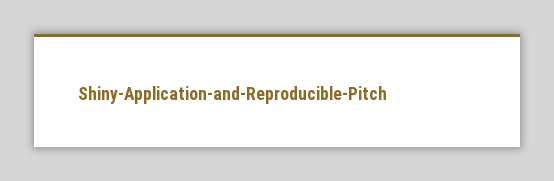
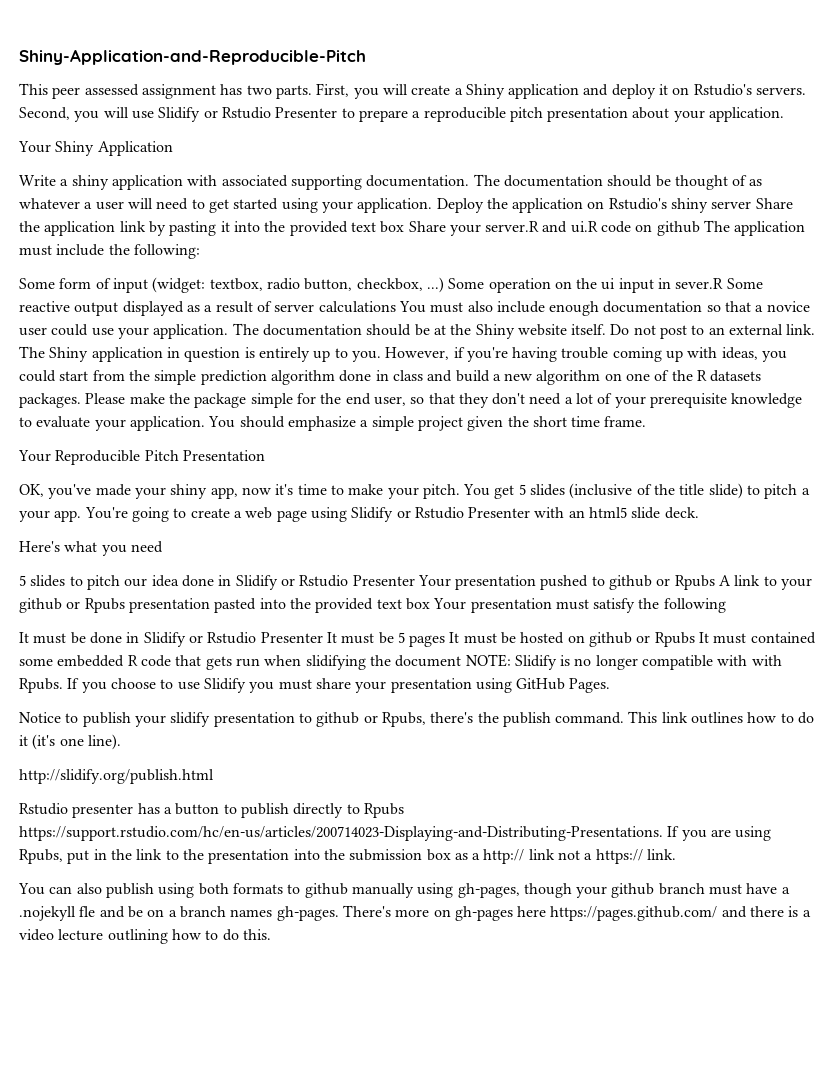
(387, 95) none -> [19,83,807,99] [19,107,785,122] [18,141,173,156] [19,174,763,190] [19,198,793,213] [19,220,806,236] [19,244,200,259] [19,277,763,293] [19,301,810,316] [19,323,816,339] [19,346,788,362] [19,370,762,385] [19,393,803,408] [19,416,647,431] [18,450,265,465] [19,483,810,499] [19,507,699,522] [19,541,163,556] [19,575,813,590] [19,598,726,613] [19,632,816,647] [19,654,782,670] [19,678,611,693] [19,711,815,727] [19,734,121,750] [19,769,214,784] [19,803,404,818] [19,826,772,841] [19,849,677,864] [18,883,790,898] [19,905,811,921] [19,929,271,944] // This peer assessed assignment has two parts. First, you will create a Shiny application and deploy it on Rstudio's servers. Second, you will use Slidify or Rstudio Presenter to prepare a reproducible pitch presentation about your application. // Your Shiny Application // Write a shiny application with associated supporting documentation. The documentation should be thought of as whatever a user will need to get started using your application. Deploy the application on Rstudio's shiny server Share the application link by pasting it into the provided text box Share your server.R and ui.R code on github The application must include the following: // Some form of input (widget: textbox, radio button, checkbox, ...) Some operation on the ui input in sever.R Some reactive output displayed as a result of server calculations You must also include enough documentation so that a novice user could use your application. The documentation should be at the Shiny website itself. Do not post to an external link. The Shiny application in question is entirely up to you. However, if you're having trouble coming up with ideas, you could start from the simple prediction algorithm done in class and build a new algorithm on one of the R datasets packages. Please make the package simple for the end user, so that they don't need a lot of your prerequisite knowledge to evaluate your application. You should emphasize a simple project given the short time frame. // Your Reproducible Pitch Presentation // OK, you've made your shiny app, now it's time to make your pitch. You get 5 slides (inclusive of the title slide) to pitch a your app. You're going to create a web page using Slidify or Rstudio Presenter with an html5 slide deck. // Here's what you need // 5 slides to pitch our idea done in Slidify or Rstudio Presenter Your presentation pushed to github or Rpubs A link to your github or Rpubs presentation pasted into the provided text box Your presentation must satisfy the following // It must be done in Slidify or Rstudio Presenter It must be 5 pages It must be hosted on github or Rpubs It must contained some embedded R code that gets run when slidifying the document NOTE: Slidify is no longer compatible with with Rpubs. If you choose to use Slidify you must share your presentation using GitHub Pages. // Notice to publish your slidify presentation to github or Rpubs, there's the publish command. This link outlines how to do it (it's one line). // http://slidify.org/publish.html // Rstudio presenter has a button to publish directly to Rpubs https://support.rstudio.com/hc/en-us/articles/200714023-Displaying-and-Distributing-Presentations. If you are using Rpubs, put in the link to the presentation into the submission box as a http:// link not a https:// link. // You can also publish using both formats to github manually using gh-pages, though your github branch must have a .nojekyll fle and be on a branch names gh-pages. There's more on gh-pages here https://pages.github.com/ and there is a video lecture outlining how to do this.

